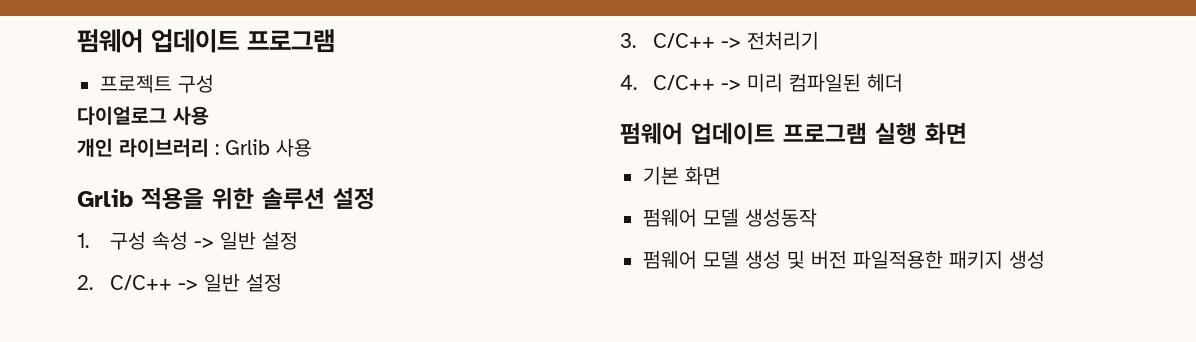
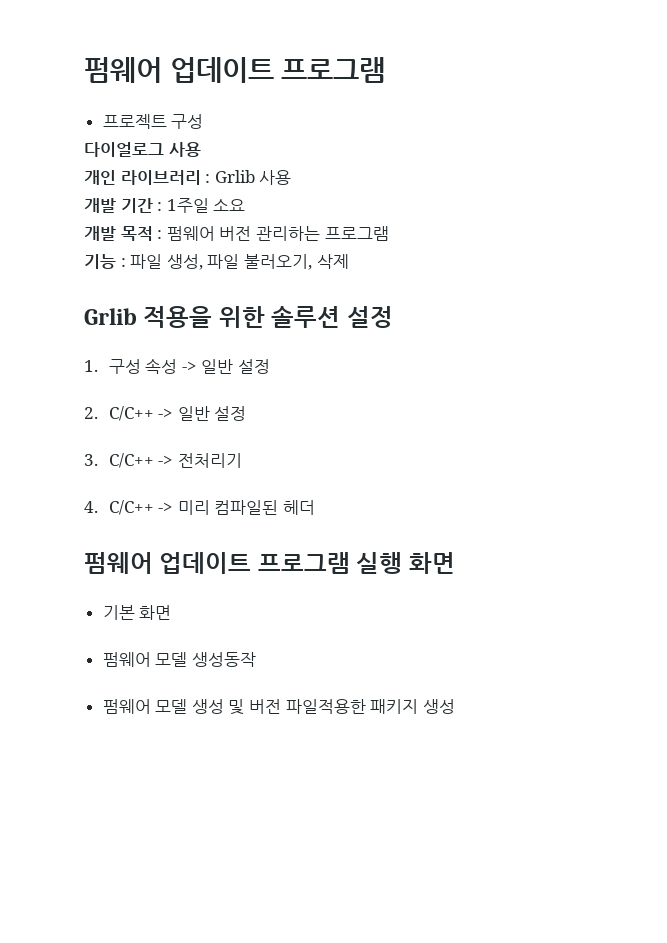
(312, 147) none -> [84,198,246,213] [84,226,389,241] [84,254,349,270] // 개발 기간 : 1주일 소요 // 개발 목적 : 펌웨어 버전 관리하는 프로그램 // 기능 : 파일 생성, 파일 불러오기, 삭제

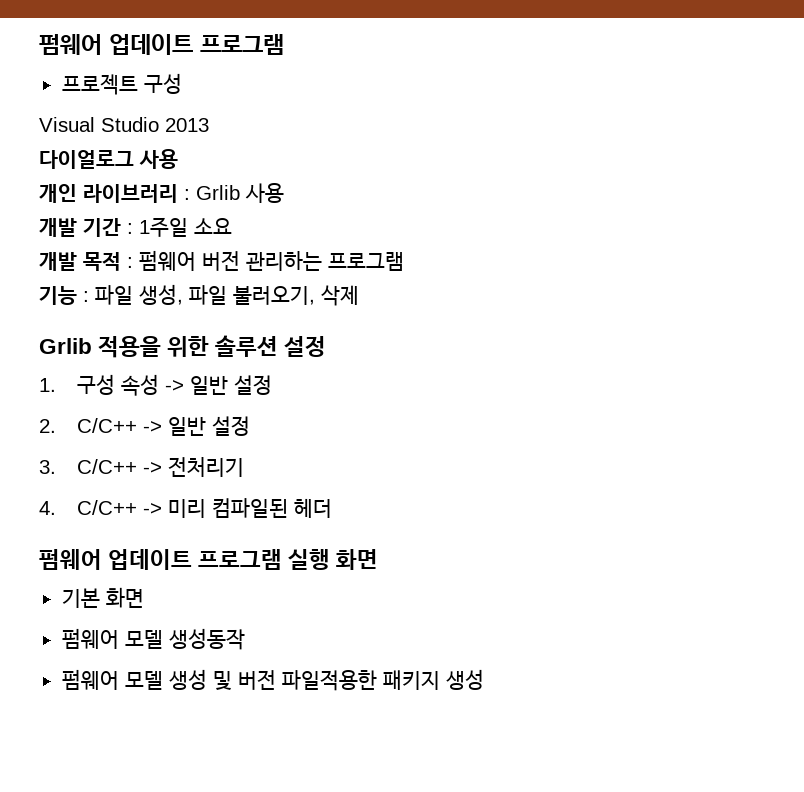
(204, 121) none -> [39,117,209,132] // Visual Studio 2013

